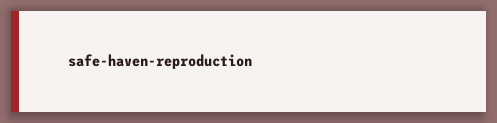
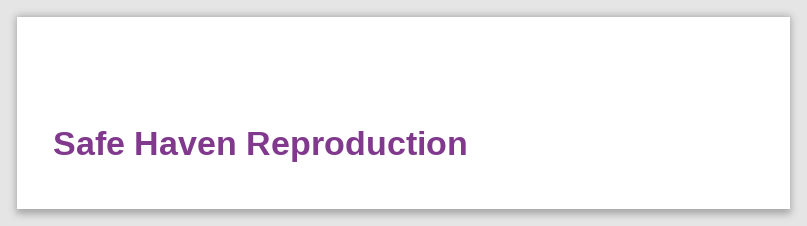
[68,54,252,69] safe-haven-reproduction -> [53,131,469,162] Safe Haven Reproduction

